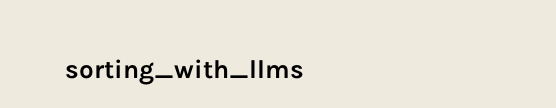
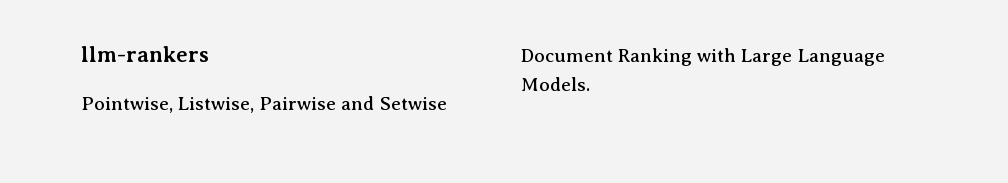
[65,59,304,85] sorting_with_llms -> [81,46,209,62] [81,96,447,113] [521,48,885,66] [521,77,590,91] llm-rankers // Pointwise, Listwise, Pairwise and Setwise Document Ranking with Large Language Models.

